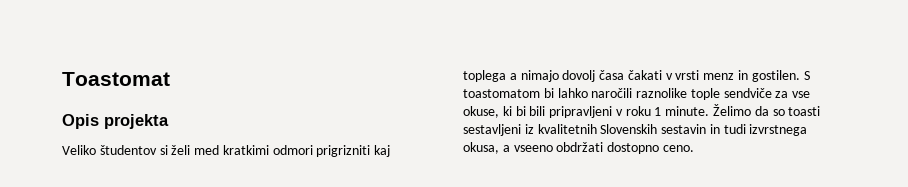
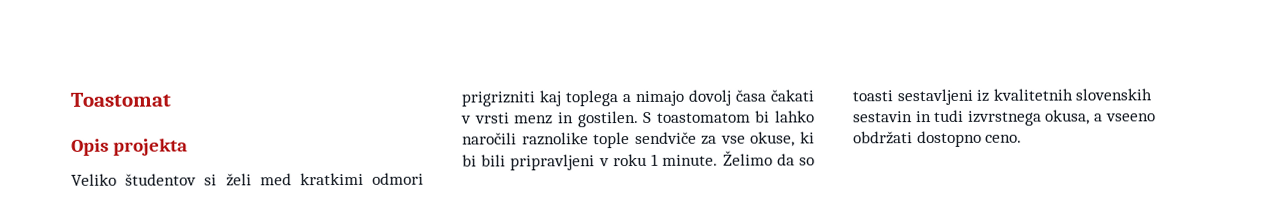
[600,124,658,134] Slovenskih -> [1075,88,1153,101] slovenskih

